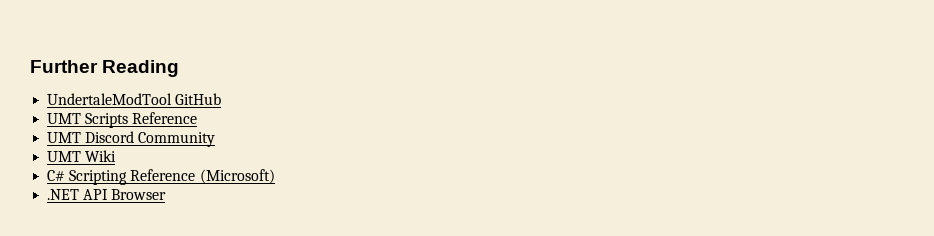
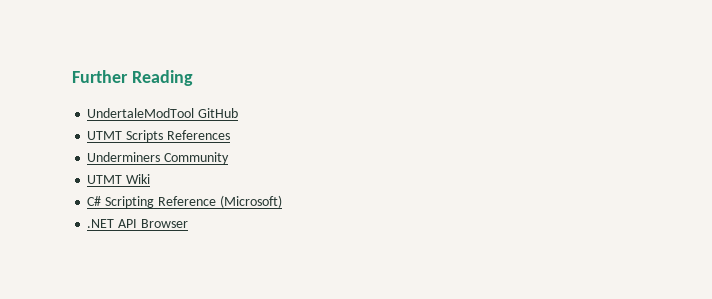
[47,112,198,128] [47,131,135,143] UMT Scripts Reference // UMT Discord -> [87,130,230,142] [87,152,161,162] UTMT Scripts References // Underminers
[47,151,82,162] UMT -> [87,175,123,184] UTMT

